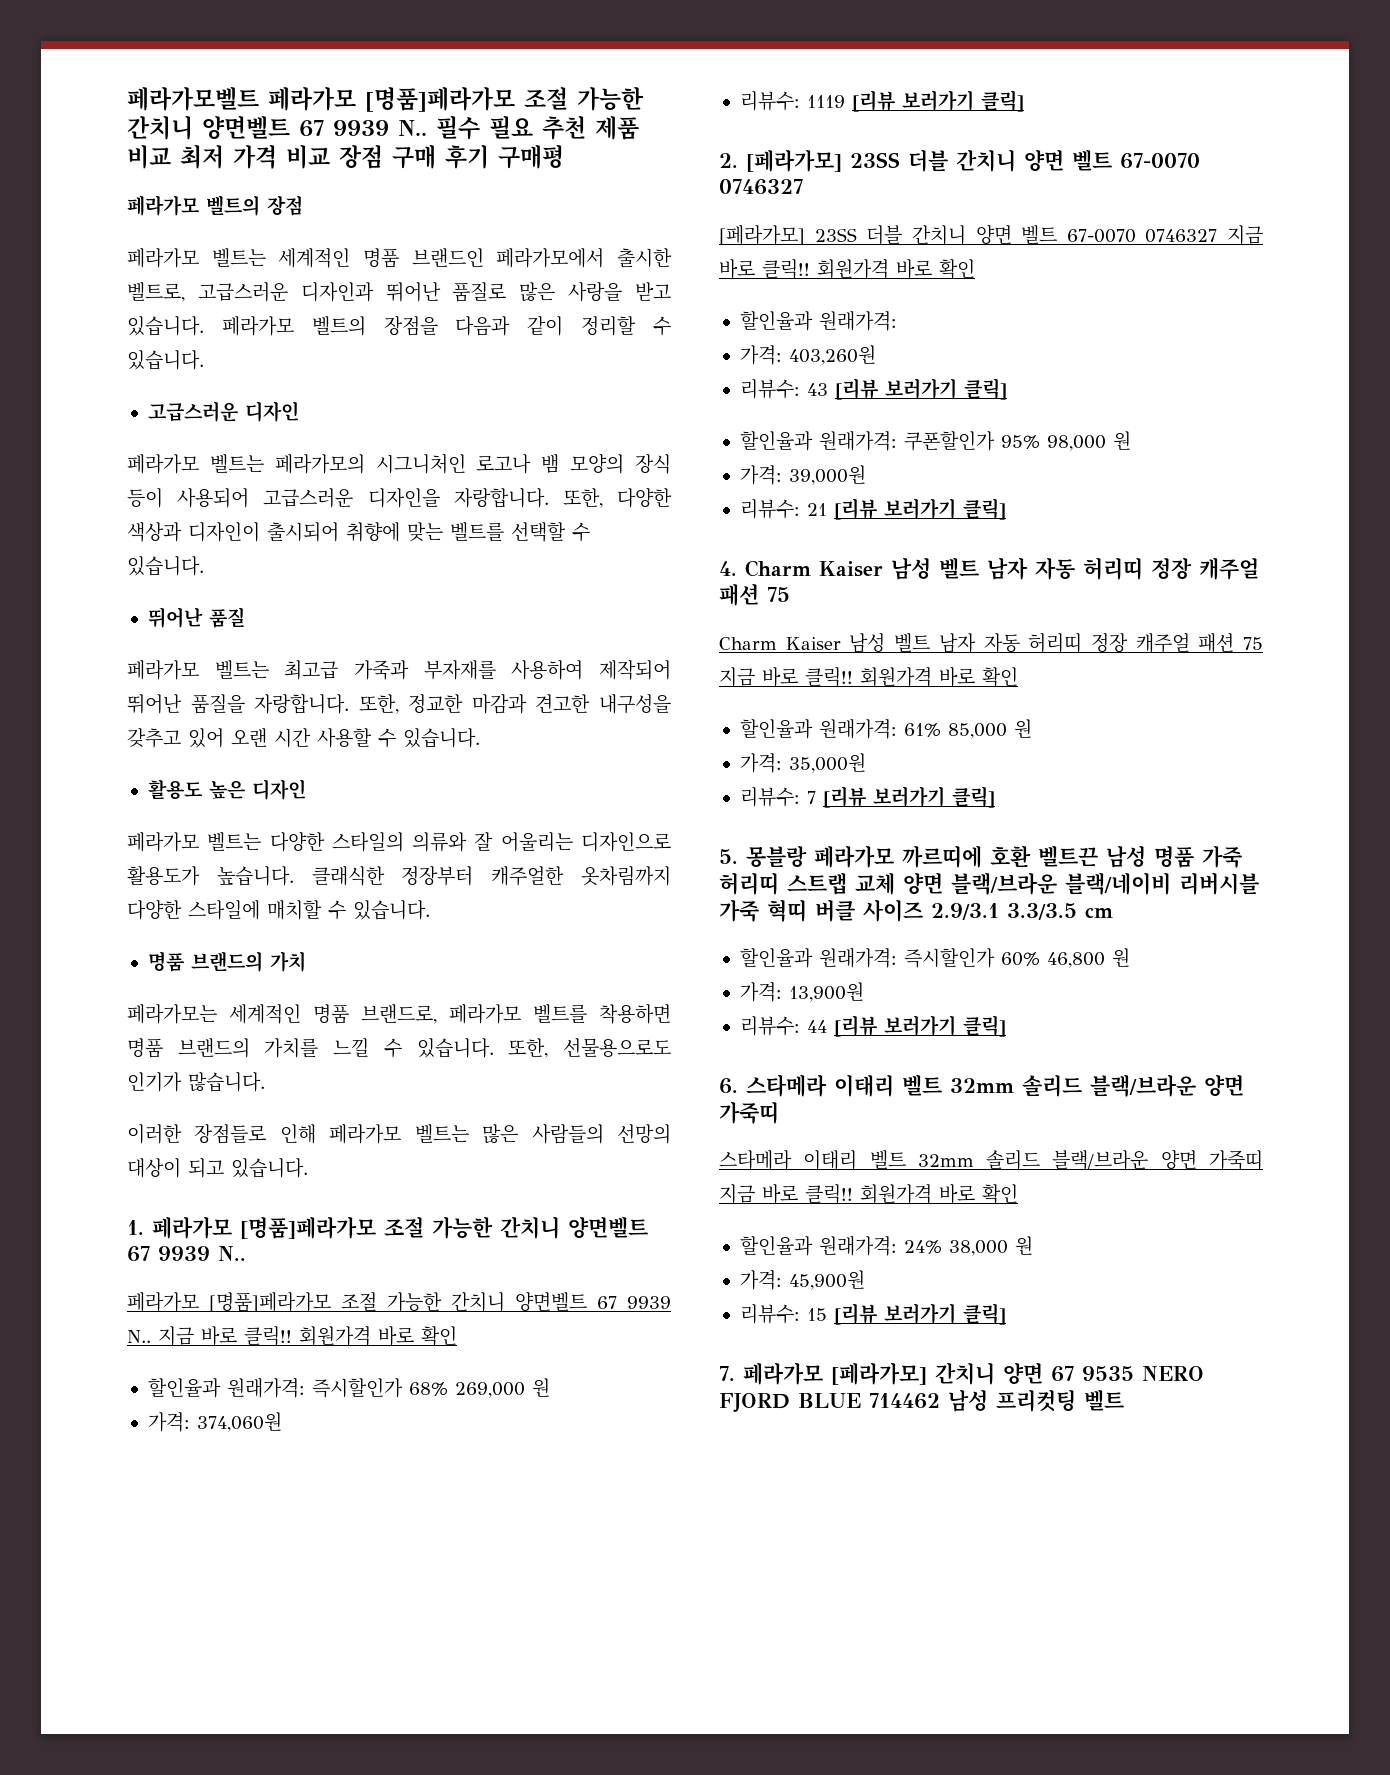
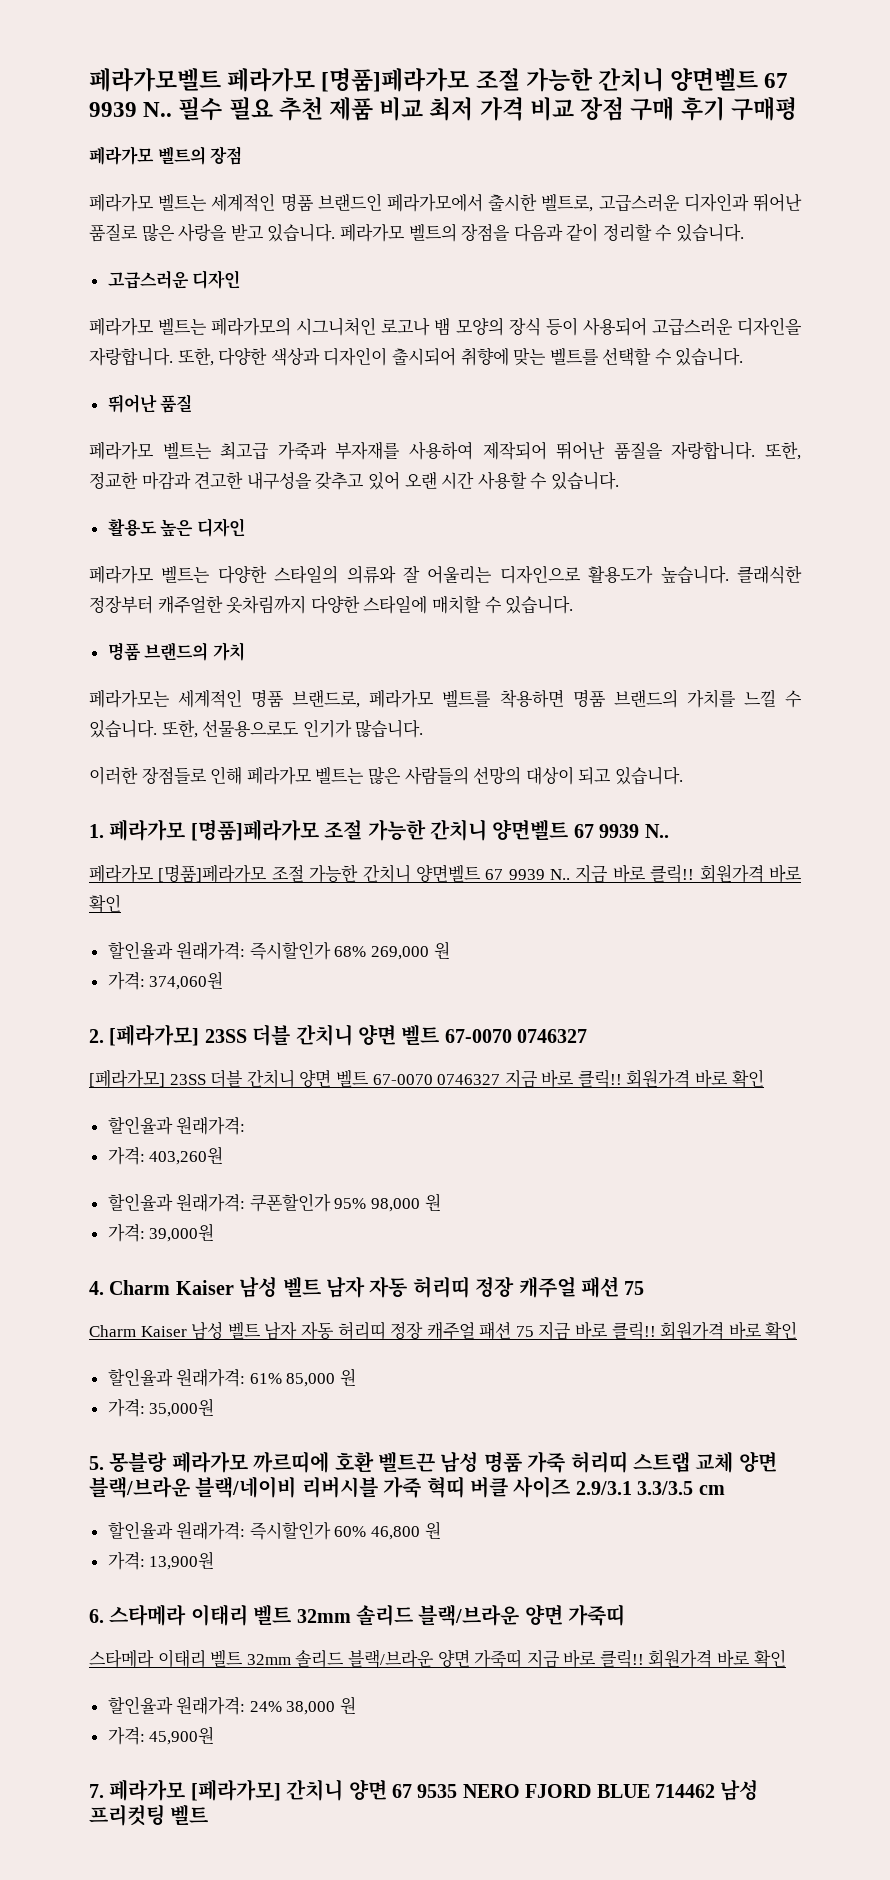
[739,90,1024,112] // 리뷰수: 1119 [리뷰 보러가기 클릭] -> (224, 980) none
[739,378,1007,400] // 리뷰수: 43 [리뷰 보러가기 클릭] -> (224, 1155) none
[739,498,1006,520] // 리뷰수: 21 [리뷰 보러가기 클릭] -> (215, 1232) none
[739,786,995,808] // 리뷰수: 7 [리뷰 보러가기 클릭] -> (215, 1407) none
[739,1015,1006,1037] // 리뷰수: 44 [리뷰 보러가기 클릭] -> (215, 1560) none
[739,1303,1006,1325] // 리뷰수: 15 [리뷰 보러가기 클릭] -> (215, 1735) none

